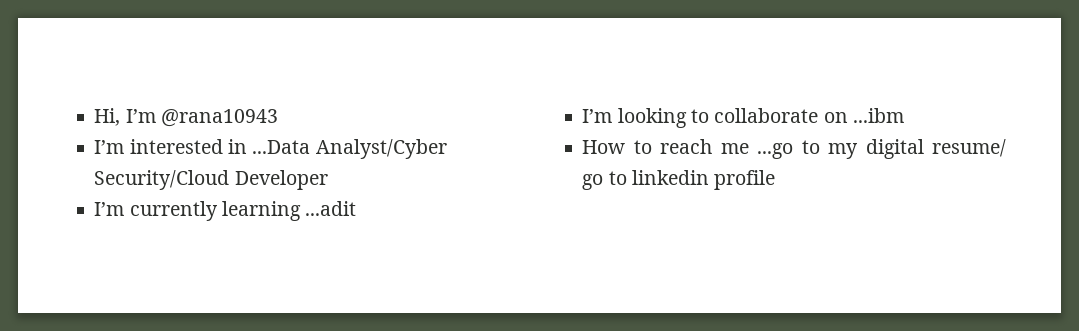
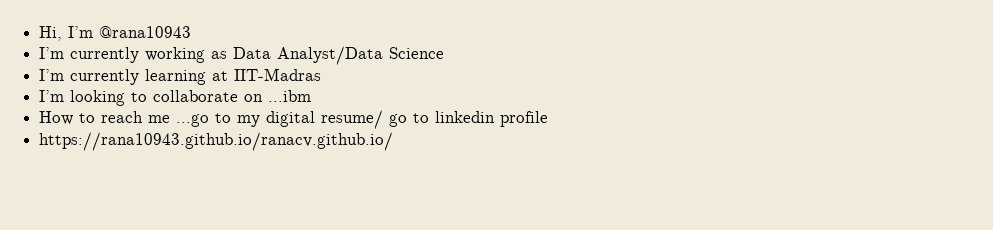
[129,139,447,159] [94,170,328,190] interested in ...Data Analyst/Cyber Security/Cloud Developer -> [70,46,445,65] currently working as Data Analyst/Data Science
[305,201,357,216] ...adit -> [212,68,322,81] at IIT-Madras
(776, 180) none -> [39,132,394,151] // https://rana10943.github.io/ranacv.github.io/

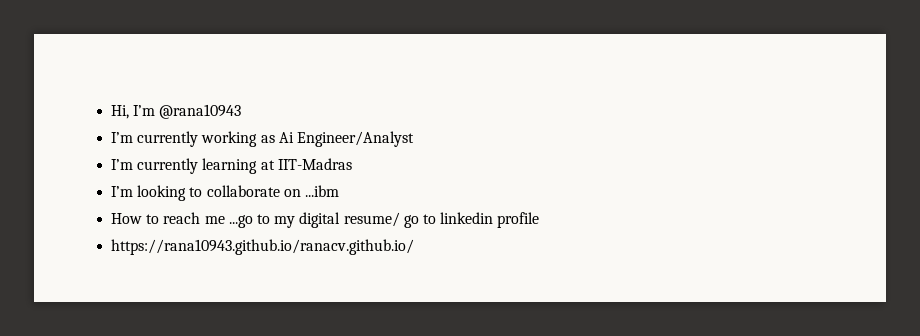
[233,46,445,65] Data Analyst/Data Science -> [278,131,414,147] Ai Engineer/Analyst

